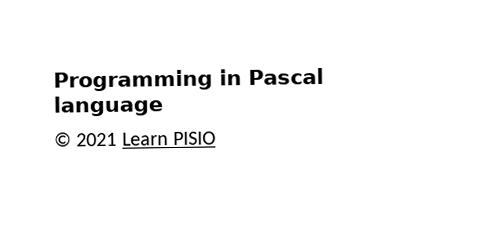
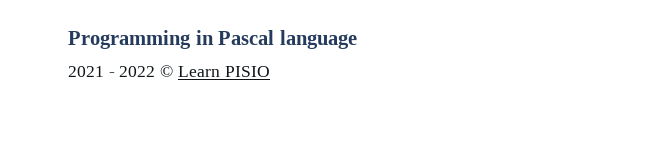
[54,132,118,147] © 2021 -> [68,65,174,77] 2021 - 2022 ©

